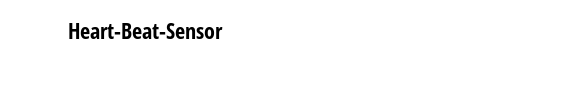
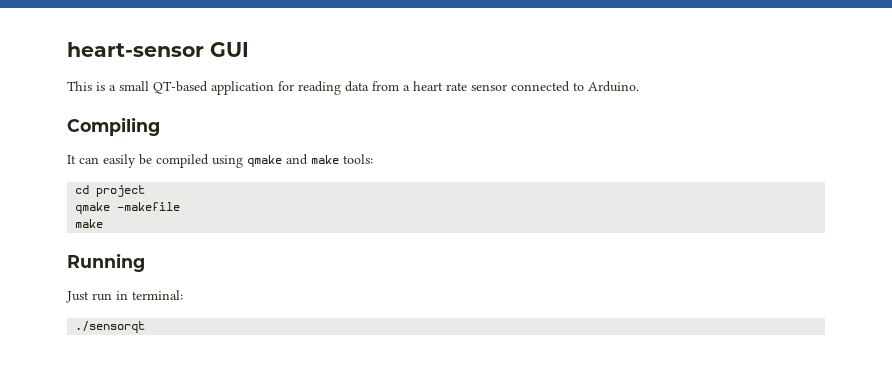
[68,23,223,39] Heart-Beat-Sensor -> [67,42,249,57] [67,81,639,95] [67,117,160,136] [67,154,373,168] [75,185,146,197] [75,202,181,214] [75,219,104,228] [67,253,145,272] [66,290,183,303] [75,321,146,333] heart-sensor GUI // This is a small QT-based application for reading data from a heart rate sensor connected to Arduino. // Compiling // It can easily be compiled using qmake and make tools: // cd project // qmake -makefile // make // Running // Just run in terminal: // ./sensorqt

